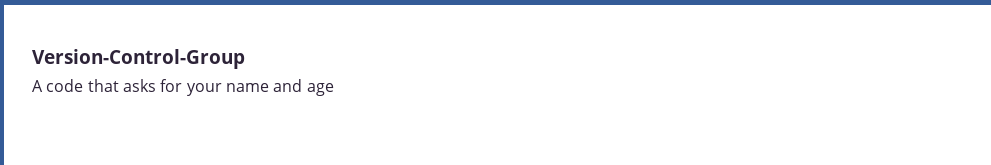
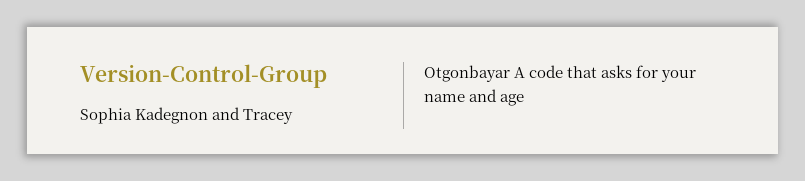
(245, 59) none -> [80,107,294,124] [424,65,510,82] Sophia Kadegnon and Tracey Otgonbayar

